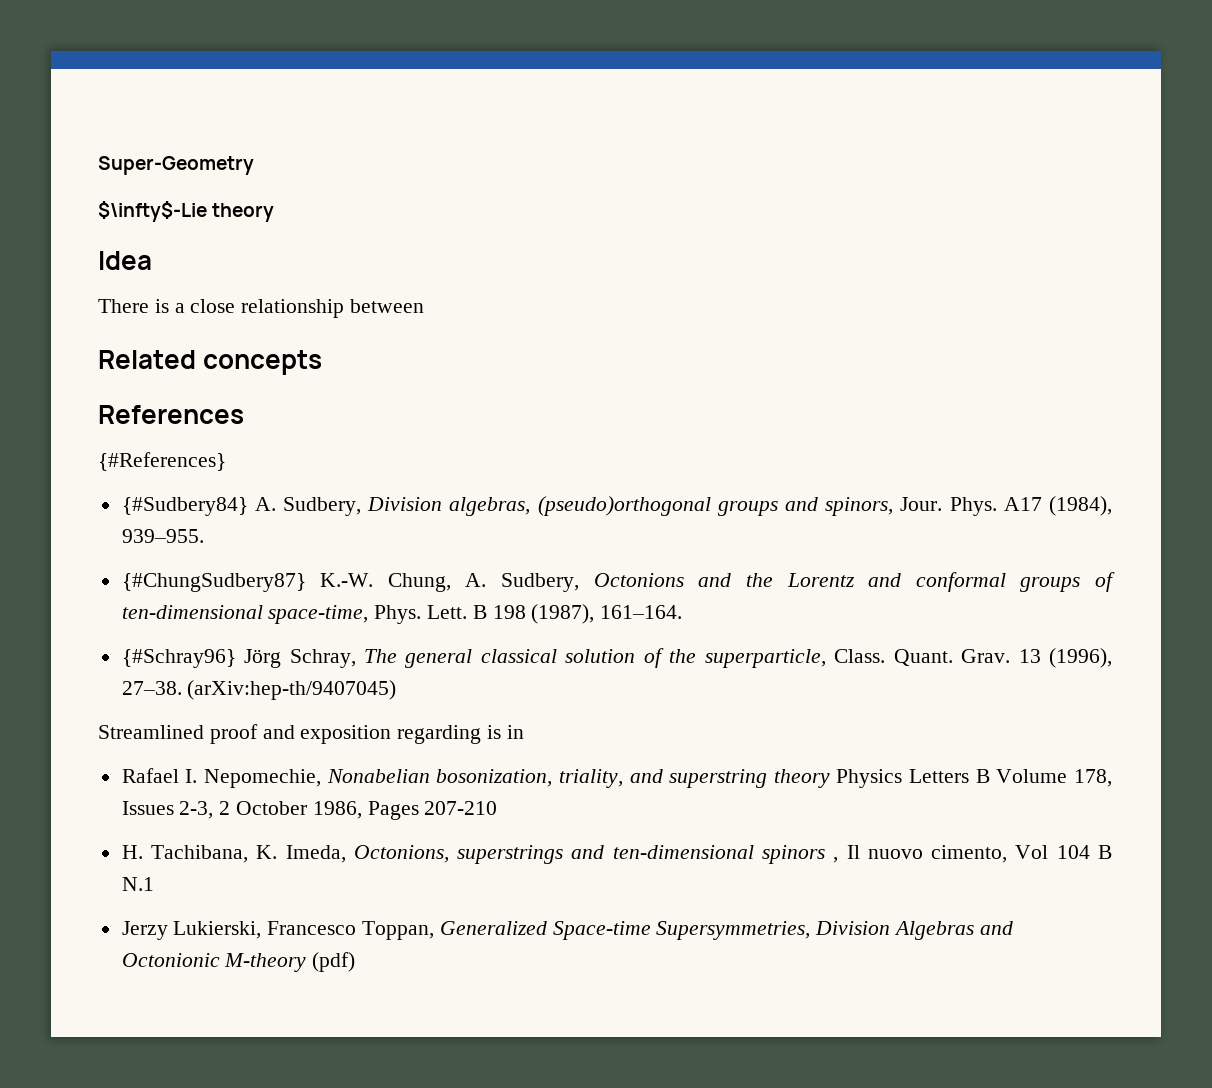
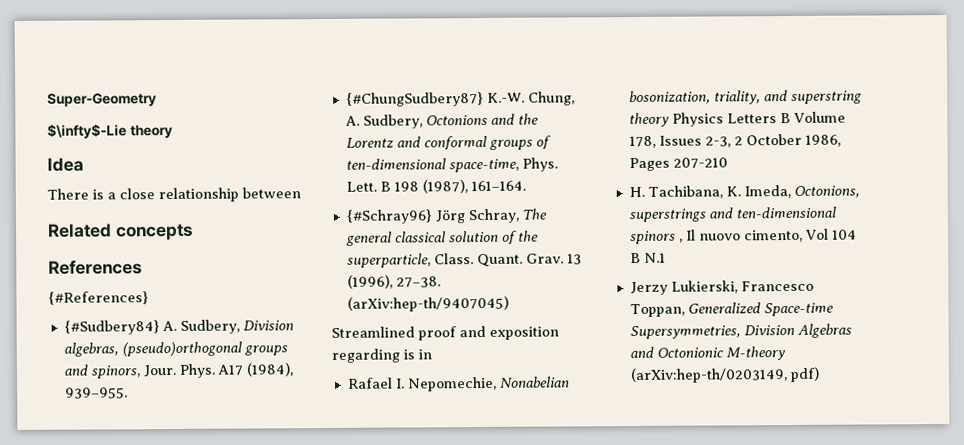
[312,952,356,972] (pdf) -> [629,366,820,384] (arXiv:hep-th/0203149, pdf)

